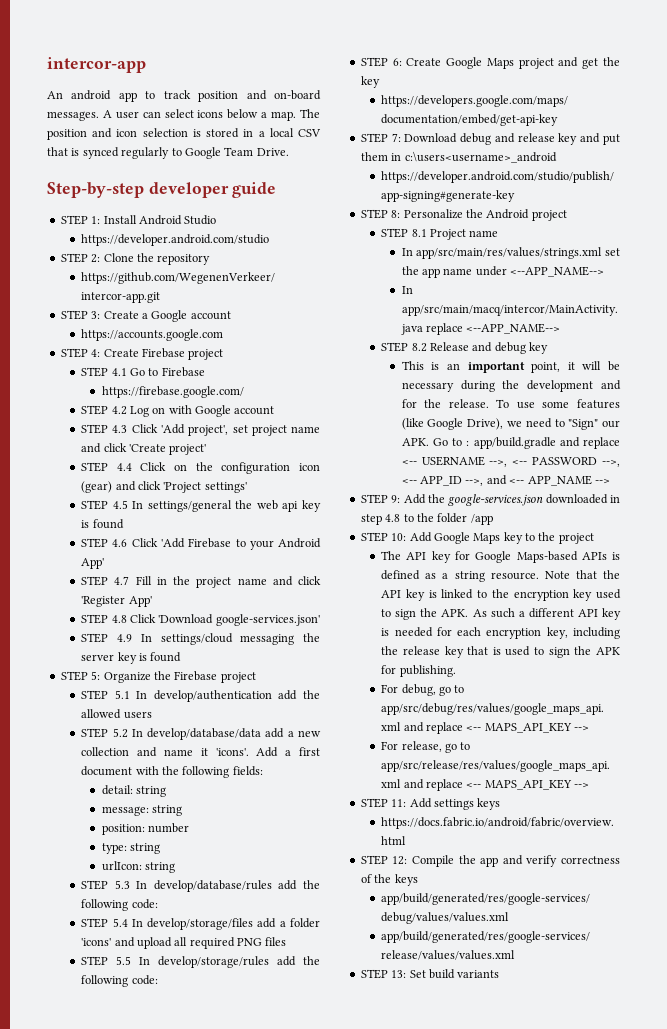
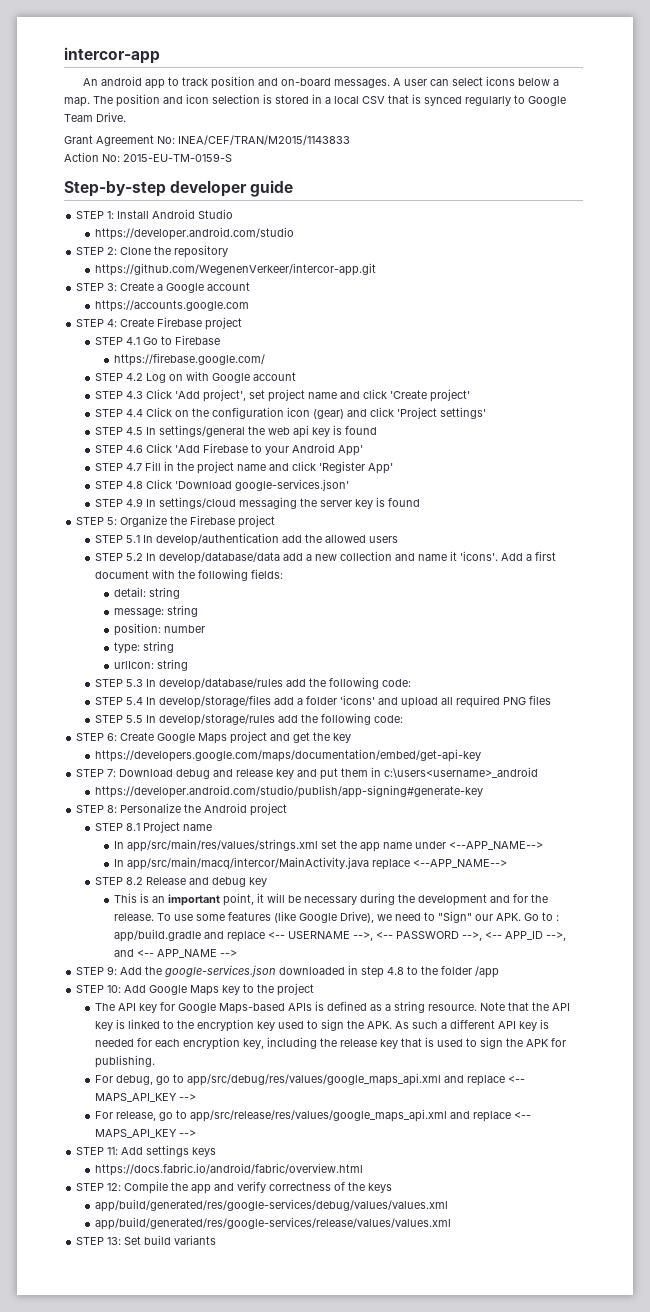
(289, 152) none -> [64,135,350,146] [64,152,232,162] // Grant Agreement No: INEA/CEF/TRAN/M2015/1143833 // Action No: 2015-EU-TM-0159-S

